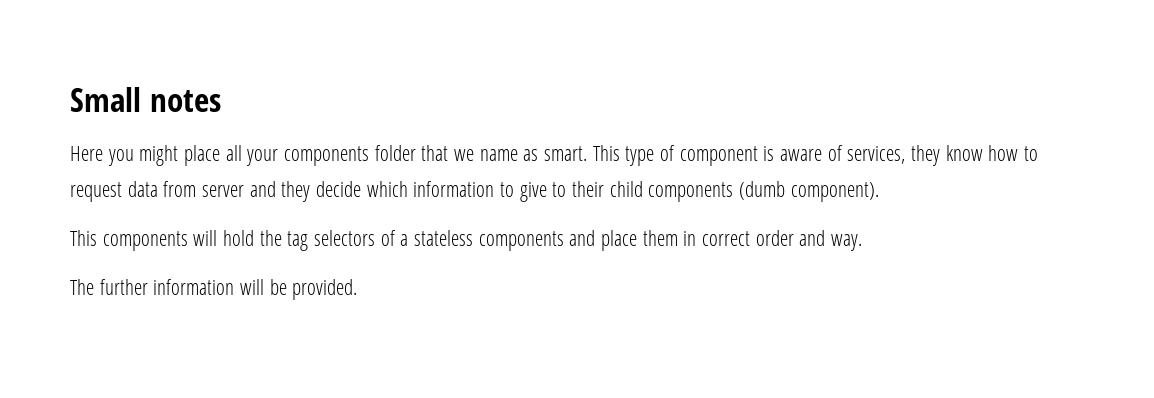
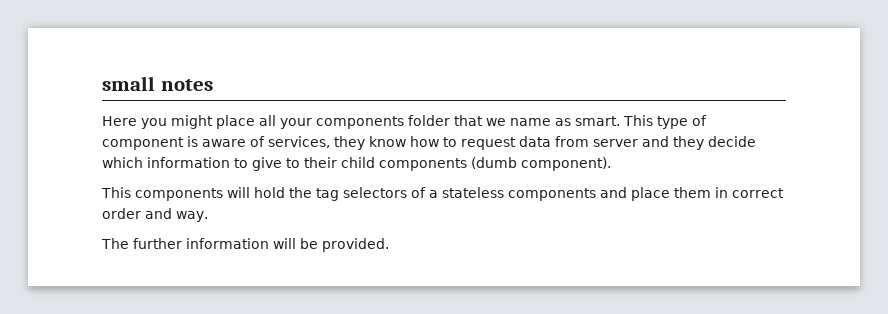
[70,87,141,112] Small -> [102,76,155,91] small

